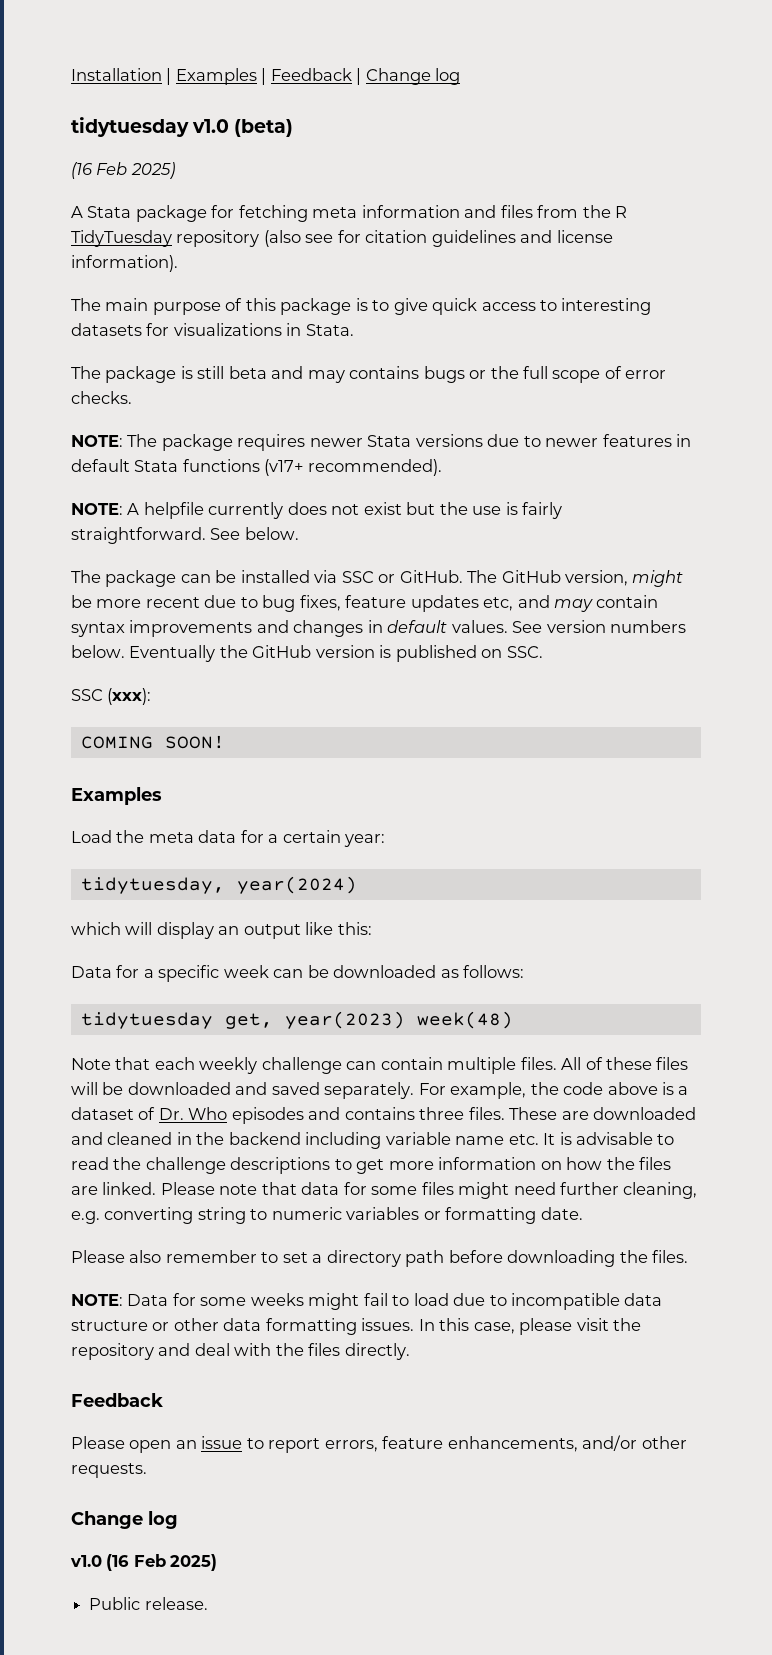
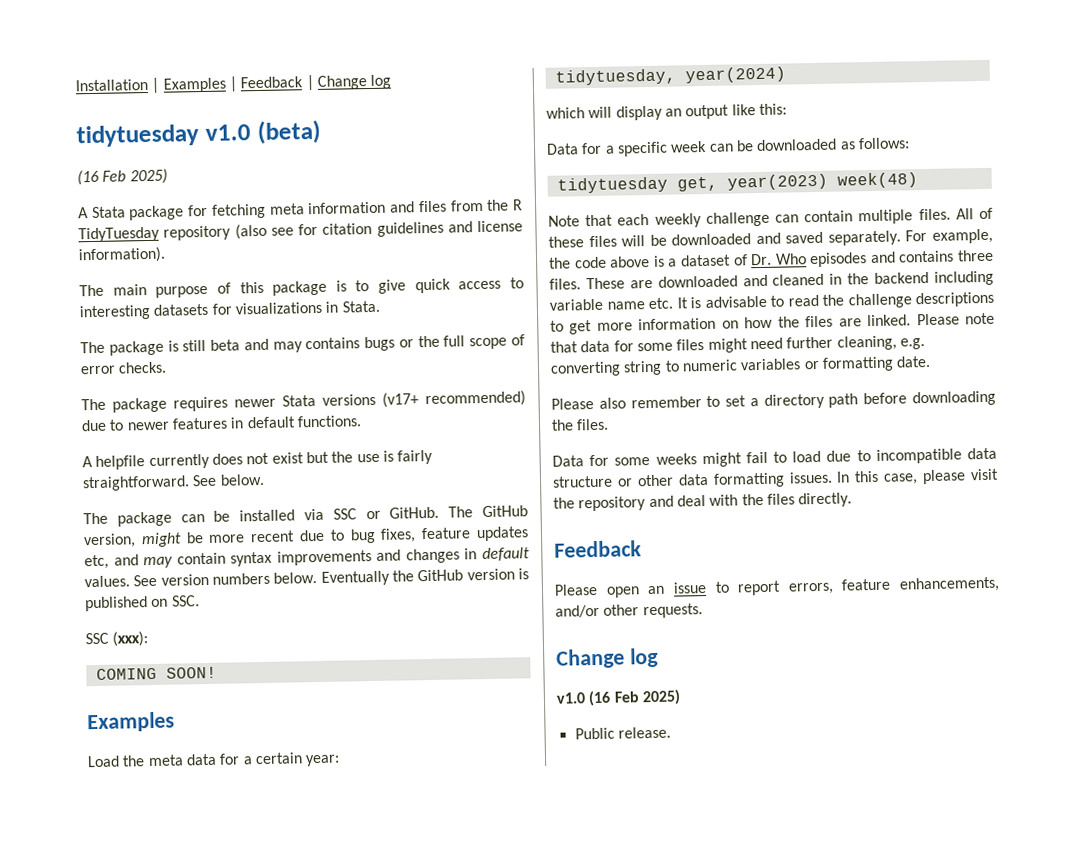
[71,435,123,447] NOTE: -> (168, 367) none
(483, 440) none -> [382,390,526,408] (v17+ recommended)
[134,459,442,476] [71,503,123,515] Stata functions (v17+ recommended). // NOTE: -> [296,415,362,428] functions. //
[71,1294,123,1306] NOTE: -> (610, 424) none

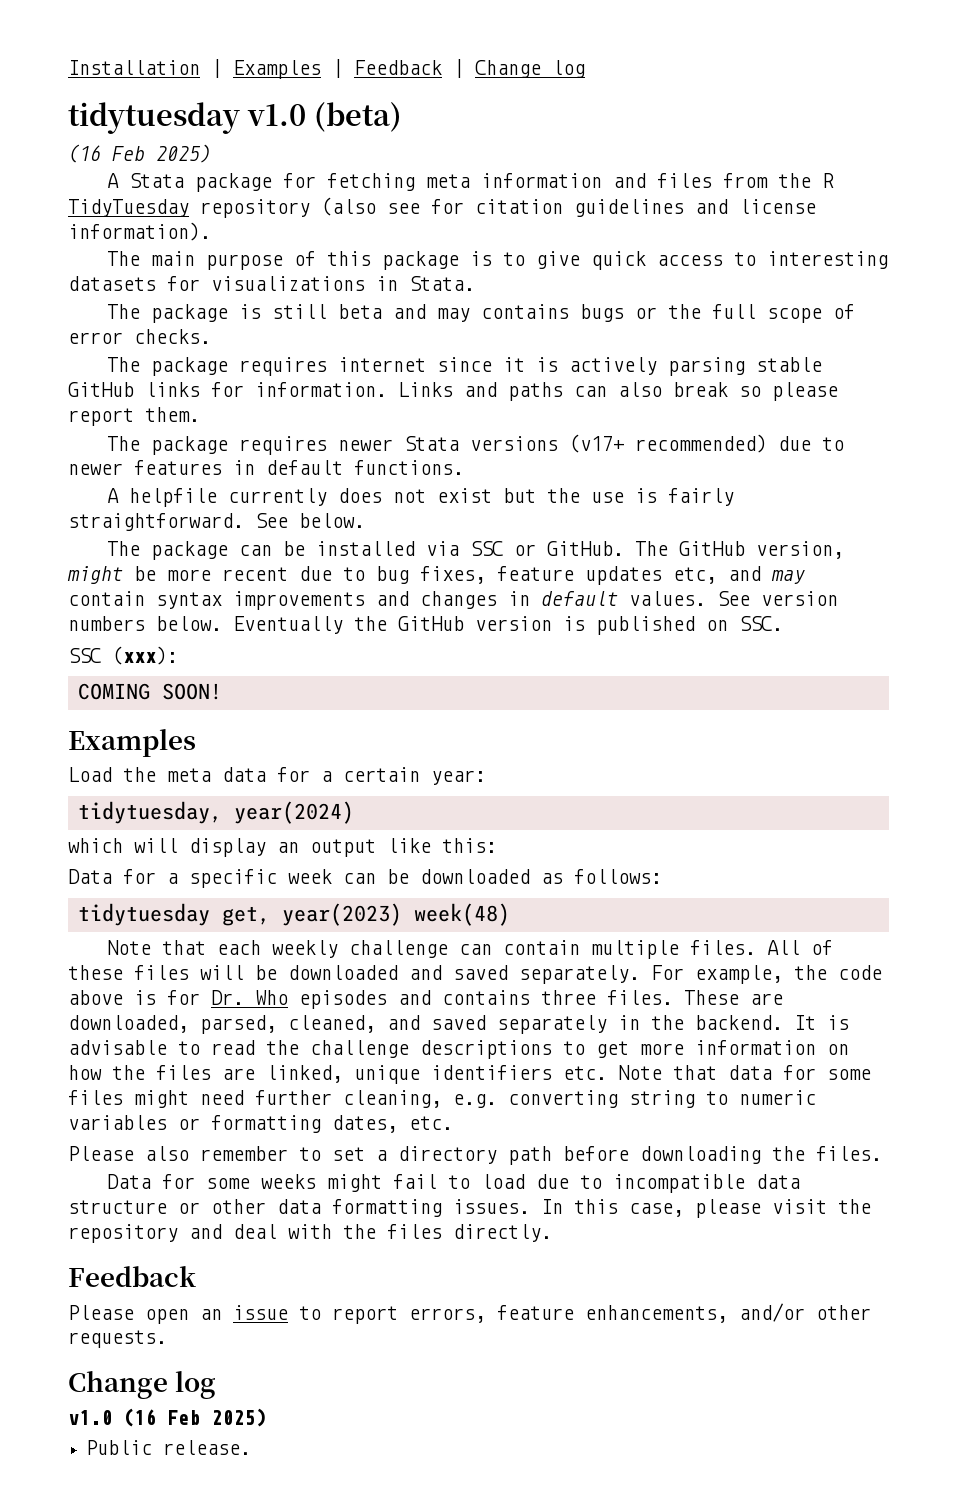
(168, 367) none -> [107,357,823,376] [68,382,838,401] [68,407,200,426] // The package requires internet since it is actively parsing stable GitHub links for information. Links and paths can also break so please report them.
[668,254,748,267] a dataset of -> [167,990,200,1005] for
[657,270,995,288] [549,297,673,311] downloaded and cleaned in the backend including variable name etc. -> [68,1015,783,1034] downloaded, parsed, cleaned, and saved separately in the backend.
[867,312,995,327] linked. Please note -> [266,1065,662,1084] linked, unique identifiers etc. Note
[896,355,932,368] date. -> [332,1115,453,1133] dates, etc.

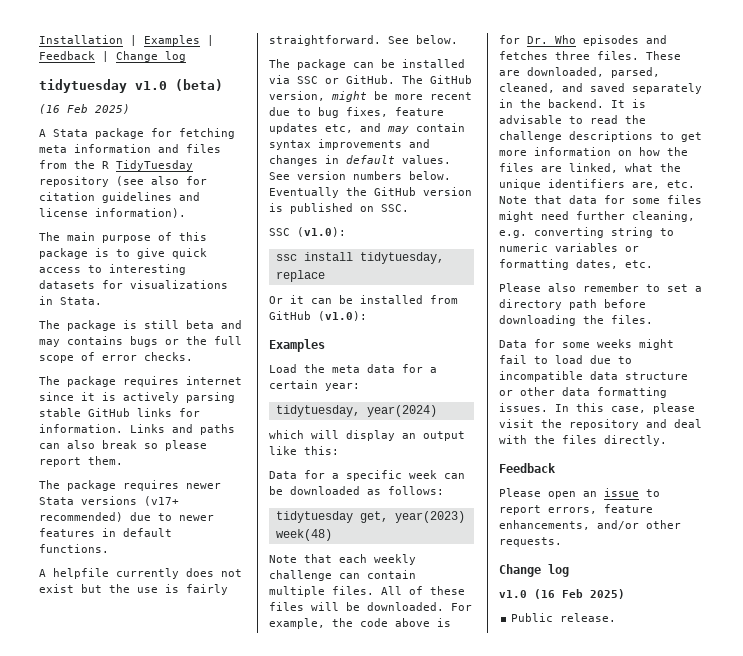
[321,197,420,216] (also see -> [116,176,179,186] (see also
[112,646,178,665] [77,683,222,700] (xxx): // COMING SOON! -> [297,227,346,237] [275,252,444,264] [275,270,325,282] [269,295,458,304] [269,311,367,321] (v1.0): // ssc install tidytuesday, replace // Or it can be installed from GitHub (v1.0):
[288,965,640,984] downloaded and saved separately. -> [367,602,444,611] downloaded.
[442,990,530,1005] contains -> [499,51,548,60] fetches
(343, 1074) none -> [625,163,681,172] what the
(552, 1072) none -> [632,182,660,189] are,

